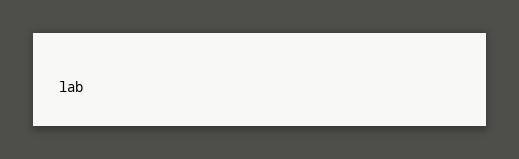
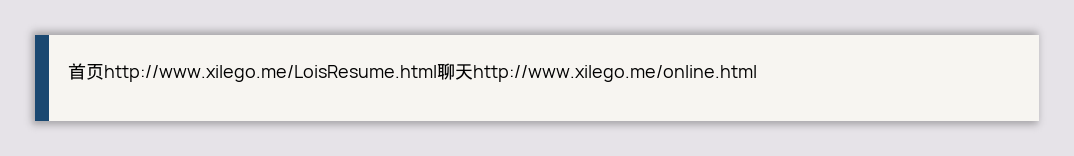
[59,81,83,92] lab -> [68,63,757,82] 首页http://www.xilego.me/LoisResume.html聊天http://www.xilego.me/online.html

